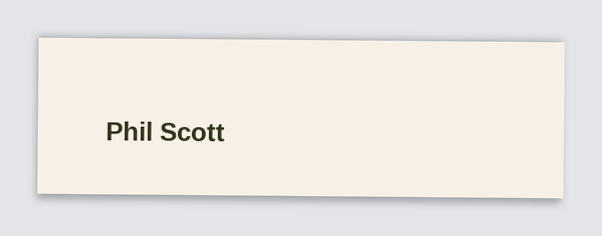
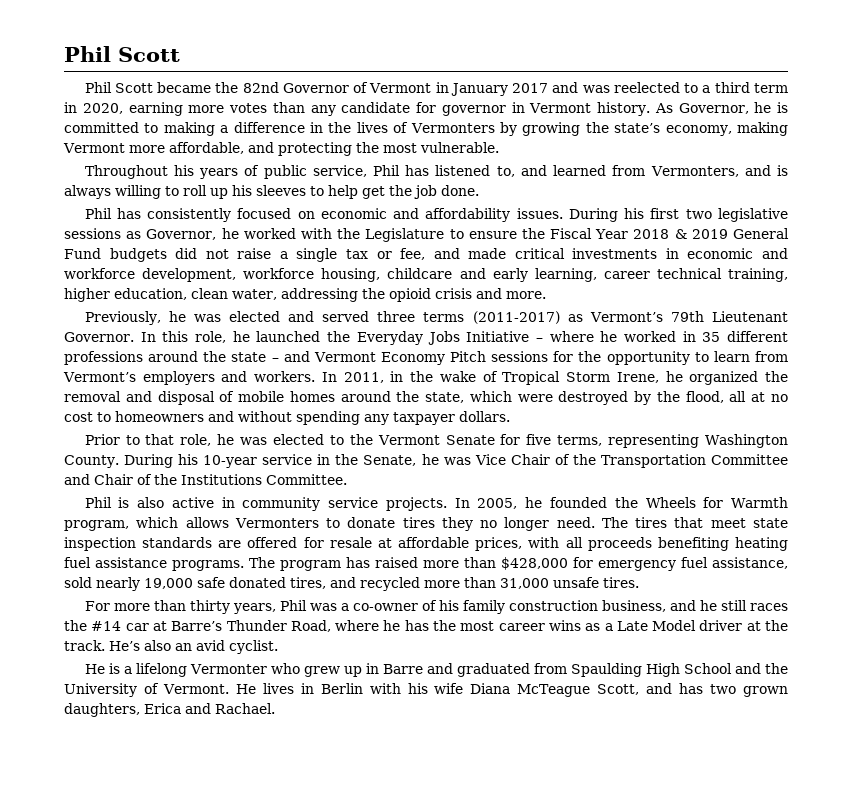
[105,121,226,142] Phil Scott -> [64,46,180,62] [84,82,788,96] [64,102,788,116] [64,122,788,136] [63,142,499,156] [84,165,788,179] [64,185,479,199] [84,208,789,222] [64,228,789,242] [64,248,788,262] [64,268,789,282] [64,288,546,302] [84,311,789,325] [64,331,788,345] [64,351,788,365] [63,371,788,385] [64,391,788,405] [64,411,510,425] [84,434,789,448] [64,454,788,468] [64,474,347,485] [84,497,789,511] [64,517,788,531] [64,537,788,551] [64,557,788,571] [64,577,639,591] [84,600,789,614] [64,620,788,632] [64,640,278,654] [84,663,789,677] [64,683,788,697] [64,703,275,717] Phil Scott // Phil Scott became the 82nd Governor of Vermont in January 2017 and was reelected to a third term in 2020, earning more votes than any candidate for governor in Vermont history. As Governor, he is committed to making a difference in the lives of Vermonters by growing the state’s economy, making Vermont more affordable, and protecting the most vulnerable. // Throughout his years of public service, Phil has listened to, and learned from Vermonters, and is always willing to roll up his sleeves to help get the job done. // Phil has consistently focused on economic and affordability issues. During his first two legislative sessions as Governor, he worked with the Legislature to ensure the Fiscal Year 2018 & 2019 General Fund budgets did not raise a single tax or fee, and made critical investments in economic and workforce development, workforce housing, childcare and early learning, career technical training, higher education, clean water, addressing the opioid crisis and more. // Previously, he was elected and served three terms (2011-2017) as Vermont’s 79th Lieutenant Governor. In this role, he launched the Everyday Jobs Initiative – where he worked in 35 different professions around the state – and Vermont Economy Pitch sessions for the opportunity to learn from Vermont’s employers and workers. In 2011, in the wake of Tropical Storm Irene, he organized the removal and disposal of mobile homes around the state, which were destroyed by the flood, all at no cost to homeowners and without spending any taxpayer dollars. // Prior to that role, he was elected to the Vermont Senate for five terms, representing Washington County. During his 10-year service in the Senate, he was Vice Chair of the Transportation Committee and Chair of the Institutions Committee. // Phil is also active in community service projects. In 2005, he founded the Wheels for Warmth program, which allows Vermonters to donate tires they no longer need. The tires that meet state inspection standards are offered for resale at affordable prices, with all proceeds benefiting heating fuel assistance programs. The program has raised more than $428,000 for emergency fuel assistance, sold nearly 19,000 safe donated tires, and recycled more than 31,000 unsafe tires. // For more than thirty years, Phil was a co-owner of his family construction business, and he still races the #14 car at Barre’s Thunder Road, where he has the most career wins as a Late Model driver at the track. He’s also an avid cyclist. // He is a lifelong Vermonter who grew up in Barre and graduated from Spaulding High School and the University of Vermont. He lives in Berlin with his wife Diana McTeague Scott, and has two grown daughters, Erica and Rachael.

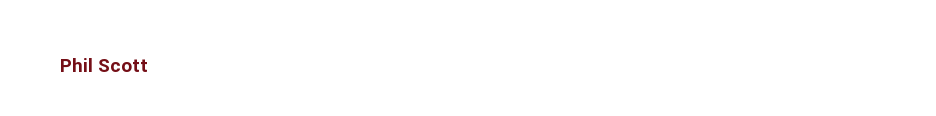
[64,46,180,62] [84,82,788,96] [64,102,788,116] [64,122,788,136] [63,142,499,156] [84,165,788,179] [64,185,479,199] [84,208,789,222] [64,228,789,242] [64,248,788,262] [64,268,789,282] [64,288,546,302] [84,311,789,325] [64,331,788,345] [64,351,788,365] [63,371,788,385] [64,391,788,405] [64,411,510,425] [84,434,789,448] [64,454,788,468] [64,474,347,485] [84,497,789,511] [64,517,788,531] [64,537,788,551] [64,557,788,571] [64,577,639,591] [84,600,789,614] [64,620,788,632] [64,640,278,654] [84,663,789,677] [64,683,788,697] [64,703,275,717] Phil Scott // Phil Scott became the 82nd Governor of Vermont in January 2017 and was reelected to a third term in 2020, earning more votes than any candidate for governor in Vermont history. As Governor, he is committed to making a difference in the lives of Vermonters by growing the state’s economy, making Vermont more affordable, and protecting the most vulnerable. // Throughout his years of public service, Phil has listened to, and learned from Vermonters, and is always willing to roll up his sleeves to help get the job done. // Phil has consistently focused on economic and affordability issues. During his first two legislative sessions as Governor, he worked with the Legislature to ensure the Fiscal Year 2018 & 2019 General Fund budgets did not raise a single tax or fee, and made critical investments in economic and workforce development, workforce housing, childcare and early learning, career technical training, higher education, clean water, addressing the opioid crisis and more. // Previously, he was elected and served three terms (2011-2017) as Vermont’s 79th Lieutenant Governor. In this role, he launched the Everyday Jobs Initiative – where he worked in 35 different professions around the state – and Vermont Economy Pitch sessions for the opportunity to learn from Vermont’s employers and workers. In 2011, in the wake of Tropical Storm Irene, he organized the removal and disposal of mobile homes around the state, which were destroyed by the flood, all at no cost to homeowners and without spending any taxpayer dollars. // Prior to that role, he was elected to the Vermont Senate for five terms, representing Washington County. During his 10-year service in the Senate, he was Vice Chair of the Transportation Committee and Chair of the Institutions Committee. // Phil is also active in community service projects. In 2005, he founded the Wheels for Warmth program, which allows Vermonters to donate tires they no longer need. The tires that meet state inspection standards are offered for resale at affordable prices, with all proceeds benefiting heating fuel assistance programs. The program has raised more than $428,000 for emergency fuel assistance, sold nearly 19,000 safe donated tires, and recycled more than 31,000 unsafe tires. // For more than thirty years, Phil was a co-owner of his family construction business, and he still races the #14 car at Barre’s Thunder Road, where he has the most career wins as a Late Model driver at the track. He’s also an avid cyclist. // He is a lifelong Vermonter who grew up in Barre and graduated from Spaulding High School and the University of Vermont. He lives in Berlin with his wife Diana McTeague Scott, and has two grown daughters, Erica and Rachael. -> [60,58,149,72] Phil Scott

